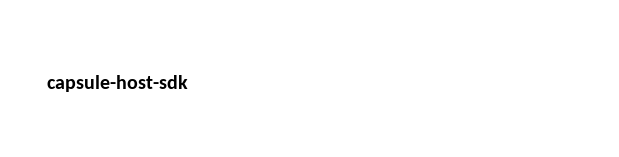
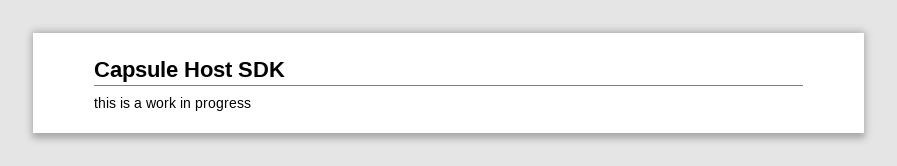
[47,75,188,92] capsule-host-sdk -> [94,61,285,82] [94,97,251,111] Capsule Host SDK // this is a work in progress

